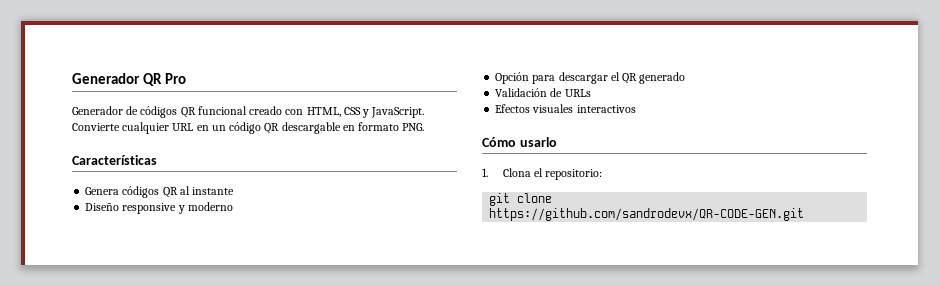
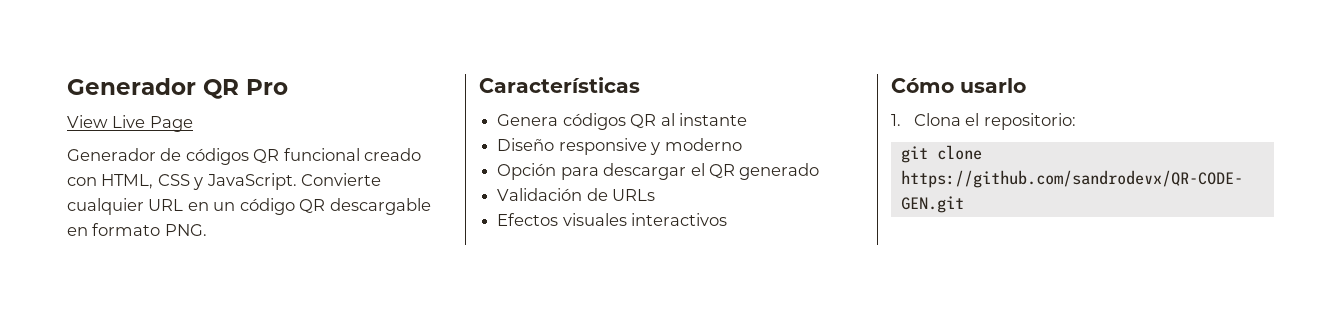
(186, 78) none -> [67,115,193,132] // View Live Page

